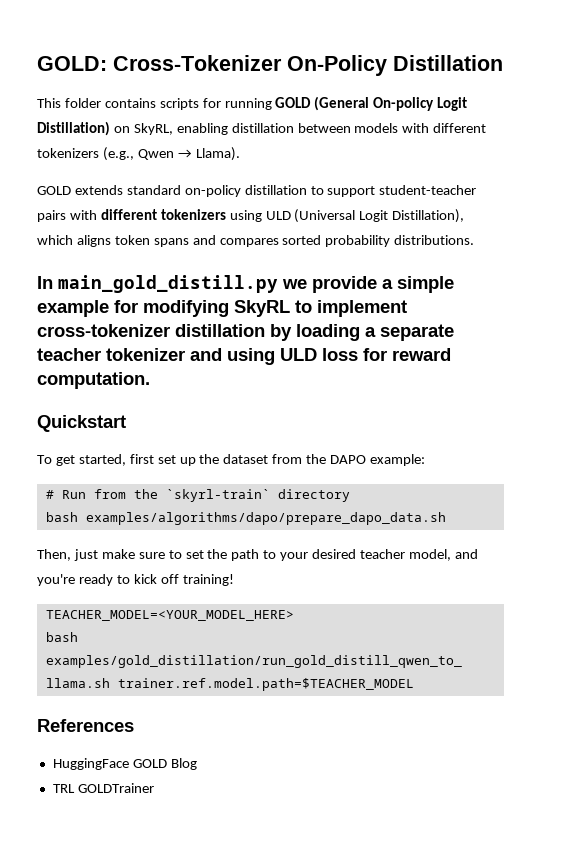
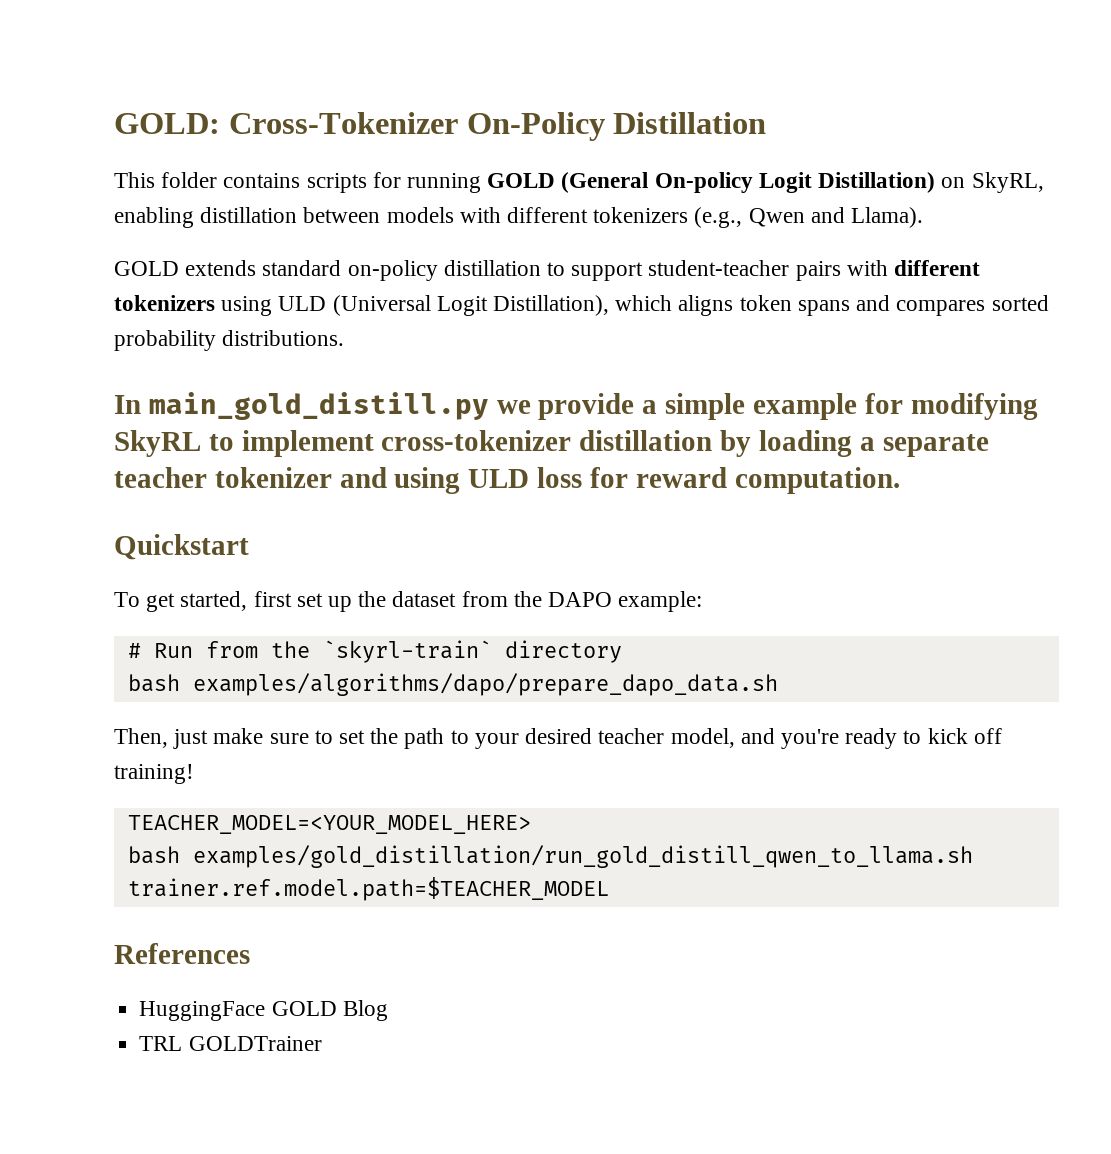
[177,149,192,158] → -> [810,207,845,223] and

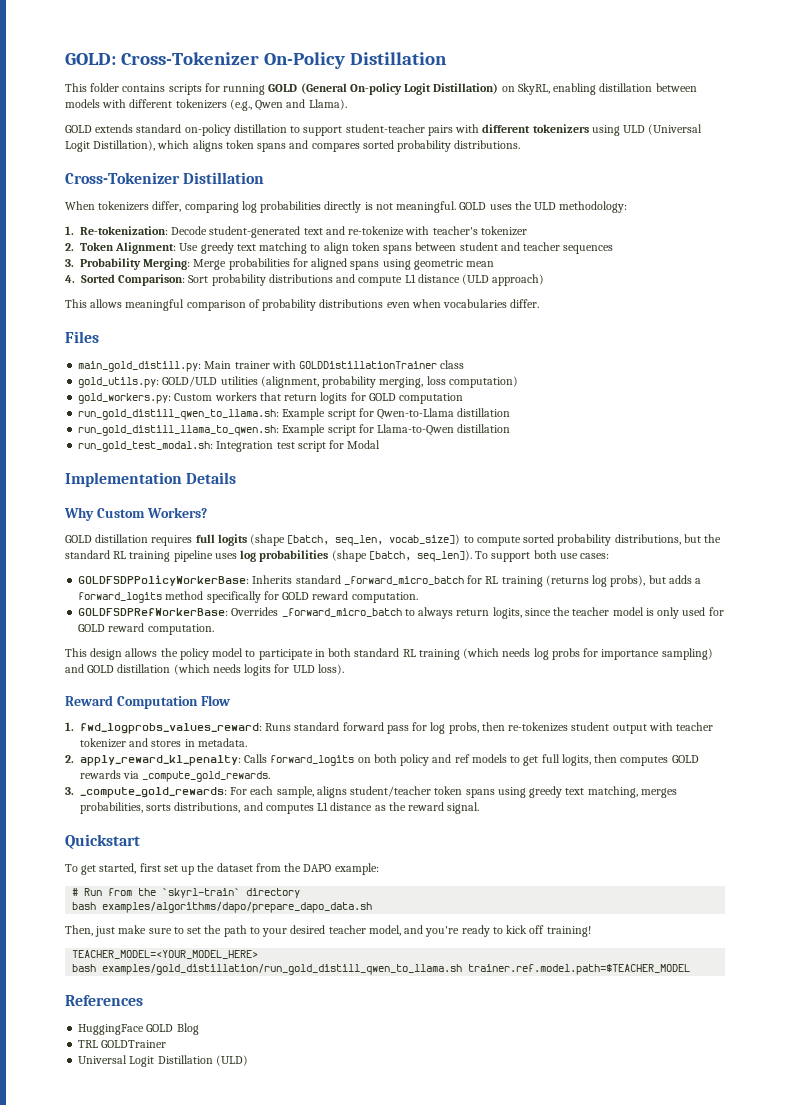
[114,392,1038,420] [114,430,989,457] [114,467,900,494] In main_gold_distill.py we provide a simple example for modifying SkyRL to implement cross-tokenizer distillation by loading a separate teacher tokenizer and using ULD loss for reward computation. -> [65,172,265,184] [65,201,628,213] [65,226,527,238] [65,242,614,254] [65,258,495,270] [65,274,545,286] [65,299,540,311] [65,331,99,343] [78,360,465,372] [78,376,518,388] [78,392,464,404] [78,408,511,420] [78,424,511,436] [78,440,381,452] [65,472,237,487] [64,507,207,521] [65,534,722,546] [65,550,610,562] [78,575,702,587] [78,591,418,603] [78,607,724,619] [78,623,214,635] [65,648,713,660] [65,664,344,676] [65,695,230,709] [65,722,714,734] [80,738,247,748] [65,754,699,766] [80,770,271,782] [65,786,677,798] [80,802,480,814] Cross-Tokenizer Distillation // When tokenizers differ, comparing log probabilities directly is not meaningful. GOLD uses the ULD methodology: // 1. Re-tokenization: Decode student-generated text and re-tokenize with teacher's tokenizer // 2. Token Alignment: Use greedy text matching to align token spans between student and teacher sequences // 3. Probability Merging: Merge probabilities for aligned spans using geometric mean // 4. Sorted Comparison: Sort probability distributions and compute L1 distance (ULD approach) // This allows meaningful comparison of probability distributions even when vocabularies differ. // Files // main_gold_distill.py: Main trainer with GOLDDistillationTrainer class // gold_utils.py: GOLD/ULD utilities (alignment, probability merging, loss computation) // gold_workers.py: Custom workers that return logits for GOLD computation // run_gold_distill_qwen_to_llama.sh: Example script for Qwen-to-Llama distillation // run_gold_distill_llama_to_qwen.sh: Example script for Llama-to-Qwen distillation // run_gold_test_modal.sh: Integration test script for Modal // Implementation Details // Why Custom Workers? // GOLD distillation requires full logits (shape [batch, seq_len, vocab_size]) to compute sorted probability distributions, but the standard RL training pipeline uses log probabilities (shape [batch, seq_len]). To support both use cases: // GOLDFSDPPolicyWorkerBase: Inherits standard _forward_micro_batch for RL training (returns log probs), but adds a forward_logits method specifically for GOLD reward computation. // GOLDFSDPRefWorkerBase: Overrides _forward_micro_batch to always return logits, since the teacher model is only used for GOLD reward computation. // This design allows the policy model to participate in both standard RL training (which needs log probs for importance sampling) and GOLD distillation (which needs logits for ULD loss). // Reward Computation Flow // 1. fwd_logprobs_values_reward: Runs standard forward pass for log probs, then re-tokenizes student output with teacher tokenizer and stores in metadata. // 2. apply_reward_kl_penalty: Calls forward_logits on both policy and ref models to get full logits, then computes GOLD rewards via _compute_gold_rewards. // 3. _compute_gold_rewards: For each sample, aligns student/teacher token spans using greedy text matching, merges probabilities, sorts distributions, and computes L1 distance as the reward signal.
(322, 1043) none -> [78,1055,248,1067] // Universal Logit Distillation (ULD)

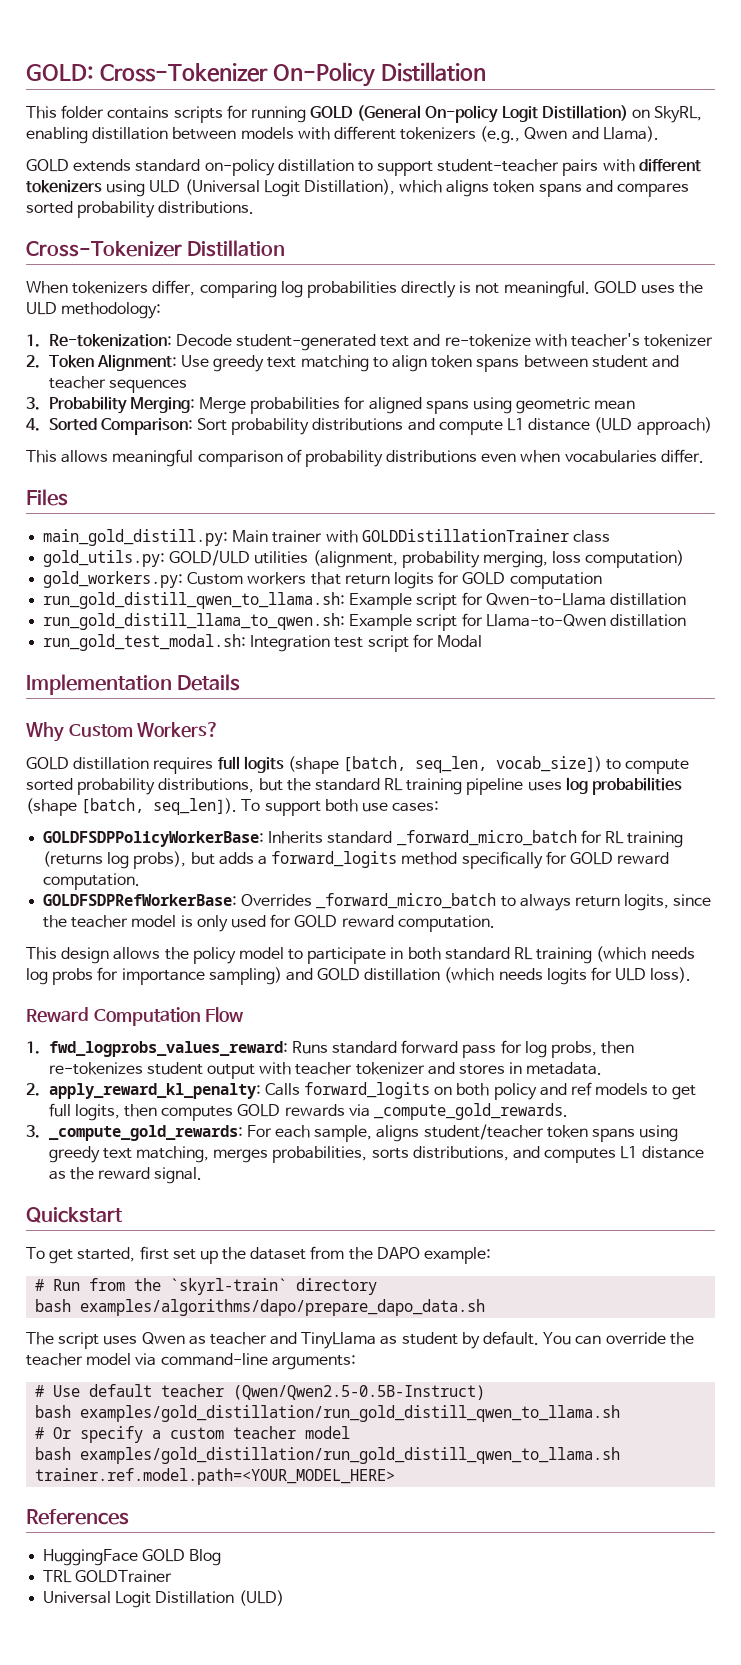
[65,925,591,937] [72,950,259,959] [72,964,691,975] Then, just make sure to set the path to your desired teacher model, and you're ready to kick off training! // TEACHER_MODEL=<YOUR_MODEL_HERE> // bash examples/gold_distillation/run_gold_distill_qwen_to_llama.sh trainer.ref.model.path=$TEACHER_MODEL -> [26,1331,694,1349] [26,1353,356,1370] [35,1384,486,1400] [35,1405,621,1422] [35,1426,351,1443] [35,1447,621,1464] [35,1468,396,1485] The script uses Qwen as teacher and TinyLlama as student by default. You can override the teacher model via command-line arguments: // # Use default teacher (Qwen/Qwen2.5-0.5B-Instruct) // bash examples/gold_distillation/run_gold_distill_qwen_to_llama.sh // # Or specify a custom teacher model // bash examples/gold_distillation/run_gold_distill_qwen_to_llama.sh trainer.ref.model.path=<YOUR_MODEL_HERE>

